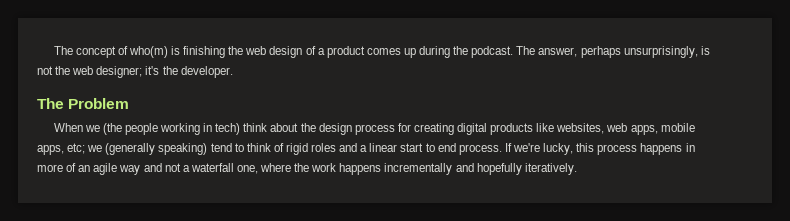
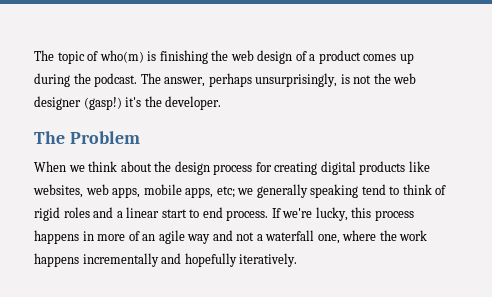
[53,46,116,58] The concept -> [34,50,85,64] The topic
[96,66,143,78] designer; -> [34,96,122,110] designer (gasp!)
[102,123,241,135] (the people working in tech) -> (85, 168) none
[105,143,208,155] (generally speaking) -> [256,184,359,198] generally speaking

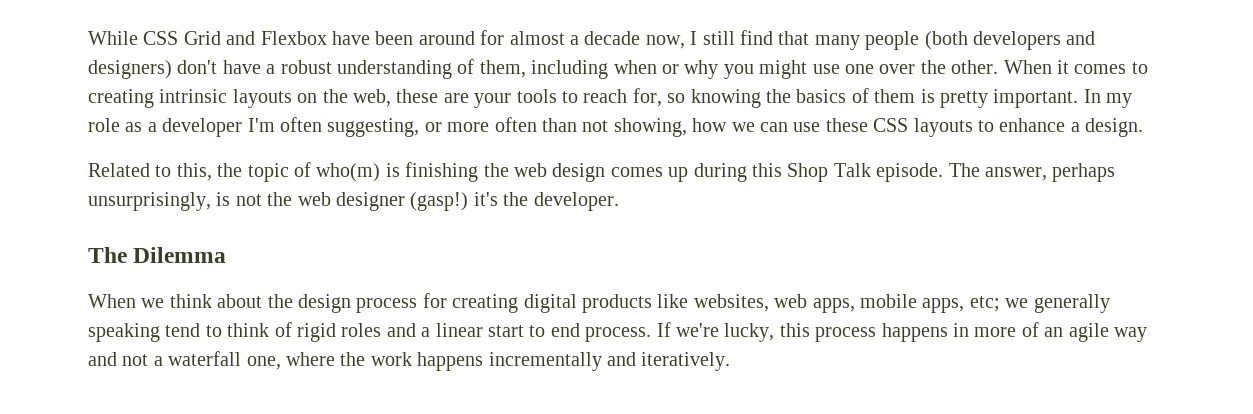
[34,50,54,61] The -> [88,30,1096,50] [88,59,1148,79] [88,88,1133,108] [88,117,1144,137] [88,163,243,181] While CSS Grid and Flexbox have been around for almost a decade now, I still find that many people (both developers and designers) don't have a robust understanding of them, including when or why you might use one over the other. When it comes to creating intrinsic layouts on the web, these are your tools to reach for, so knowing the basics of them is pretty important. In my role as a developer I'm often suggesting, or more often than not showing, how we can use these CSS layouts to enhance a design. // Related to this, the
[295,50,414,64] [34,73,138,87] of a product comes up during the podcast. -> [610,163,944,182] comes up during this Shop Talk episode.
[69,131,140,144] Problem -> [133,247,227,263] Dilemma
[184,253,237,267] hopefully -> (636, 359) none

